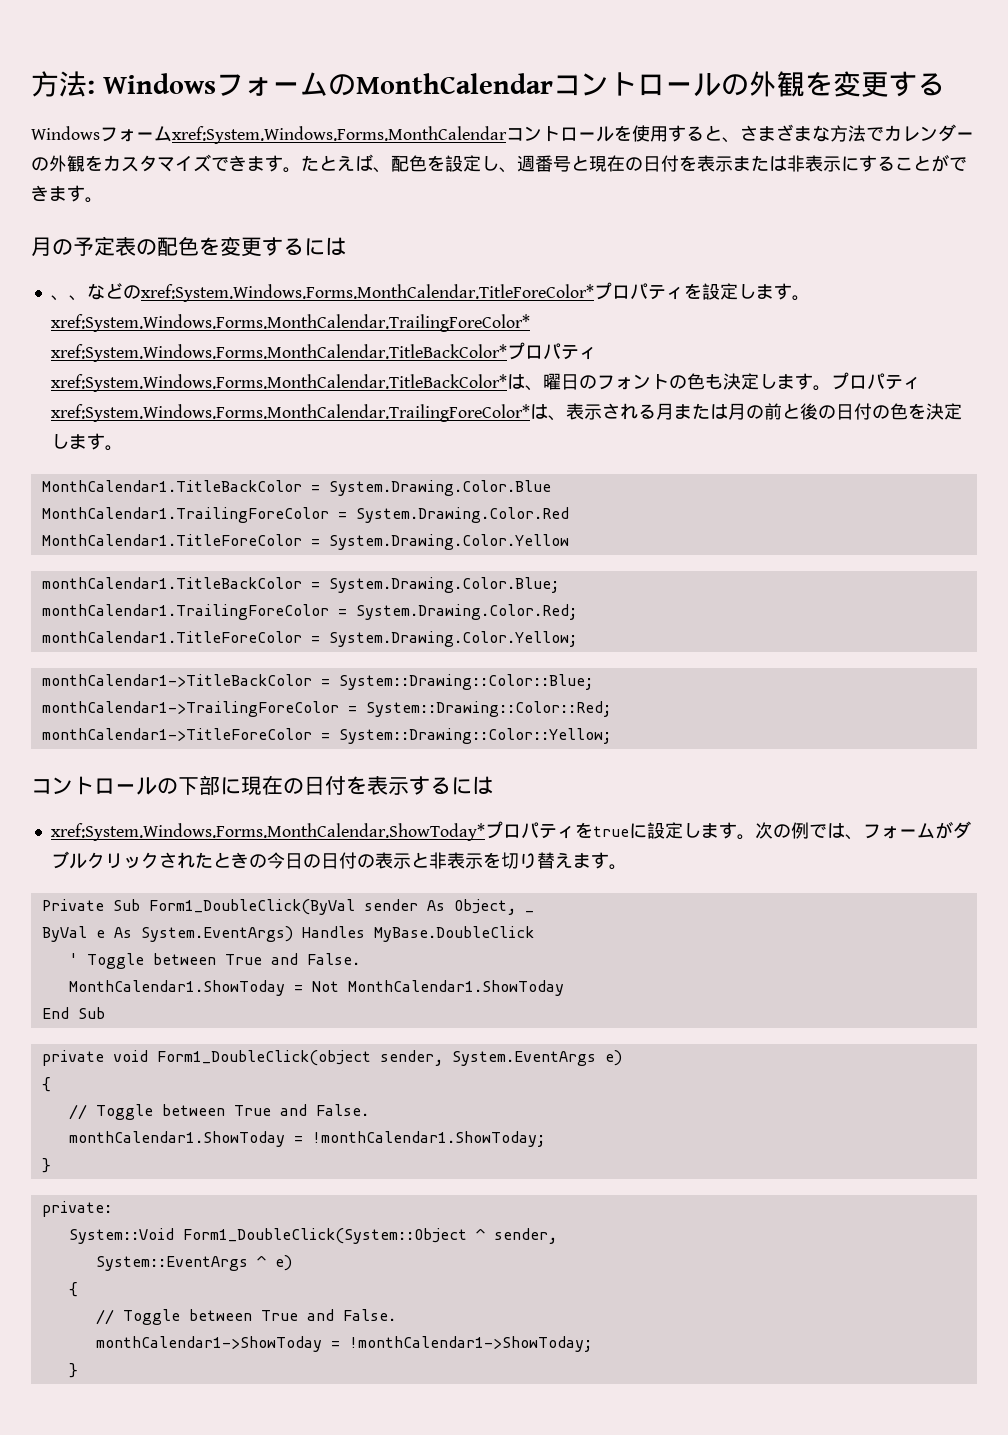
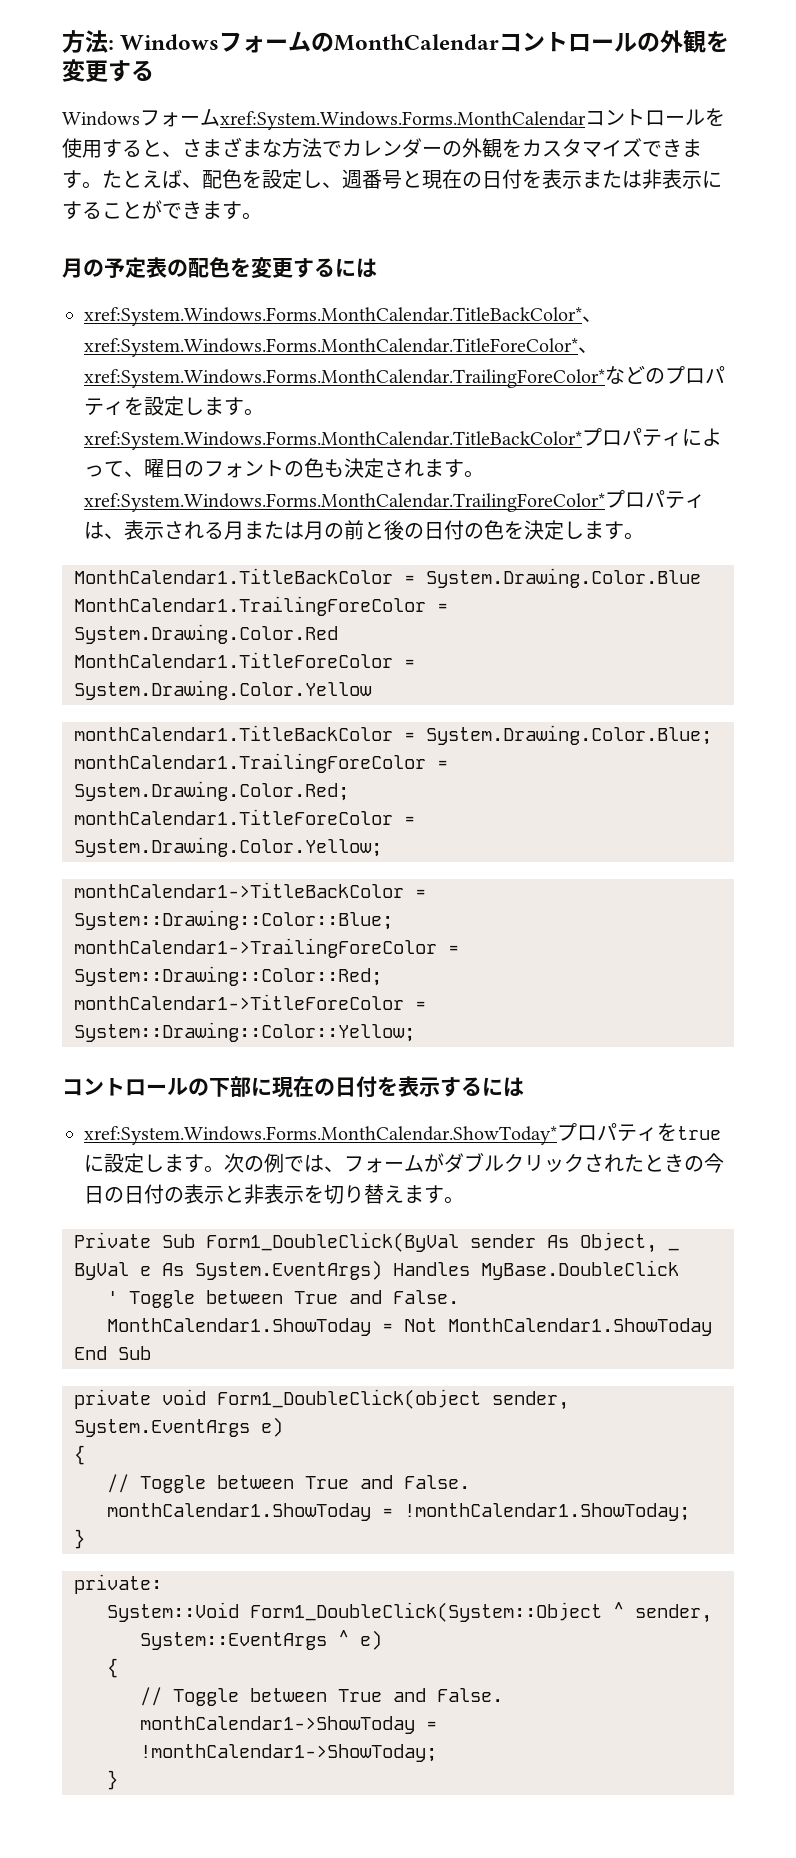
[50,283,594,302] 、、などのxref:System.Windows.Forms.MonthCalendar.TitleForeColor* -> [84,307,602,326] [84,338,598,357] [84,365,665,388] xref:System.Windows.Forms.MonthCalendar.TitleBackColor*、xref:System.Windows.Forms.MonthCalendar.TitleForeColor*、xref:System.Windows.Forms.MonthCalendar.TrailingForeColor*などの
[50,314,530,332] xref:System.Windows.Forms.MonthCalendar.TrailingForeColor* -> (264, 412) none
[50,374,525,392] xref:System.Windows.Forms.MonthCalendar.TitleBackColor*は -> [682,428,722,446] [84,461,124,477] によって
[758,372,921,391] [50,404,530,422] します。プロパティxref:System.Windows.Forms.MonthCalendar.TrailingForeColor* -> [384,459,484,478] [84,490,705,512] されます。xref:System.Windows.Forms.MonthCalendar.TrailingForeColor*プロパティ

